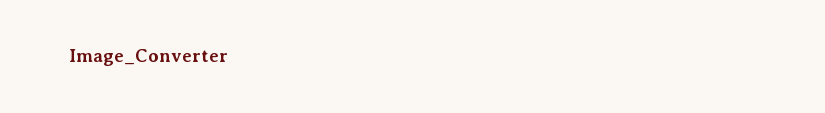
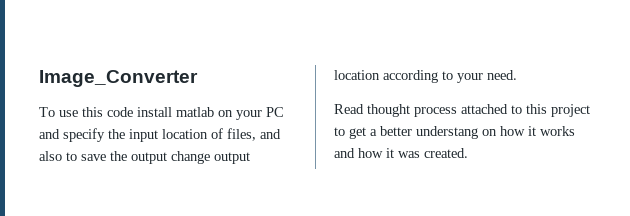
(228, 57) none -> [39,107,284,120] [39,128,281,142] [39,151,250,164] [334,70,517,83] [334,104,590,117] [334,126,575,139] [334,148,468,158] // To use this code install matlab on your PC and specify the input location of files, and also to save the output change output location according to your need. // Read thought process attached to this project to get a better understang on how it works and how it was created.

